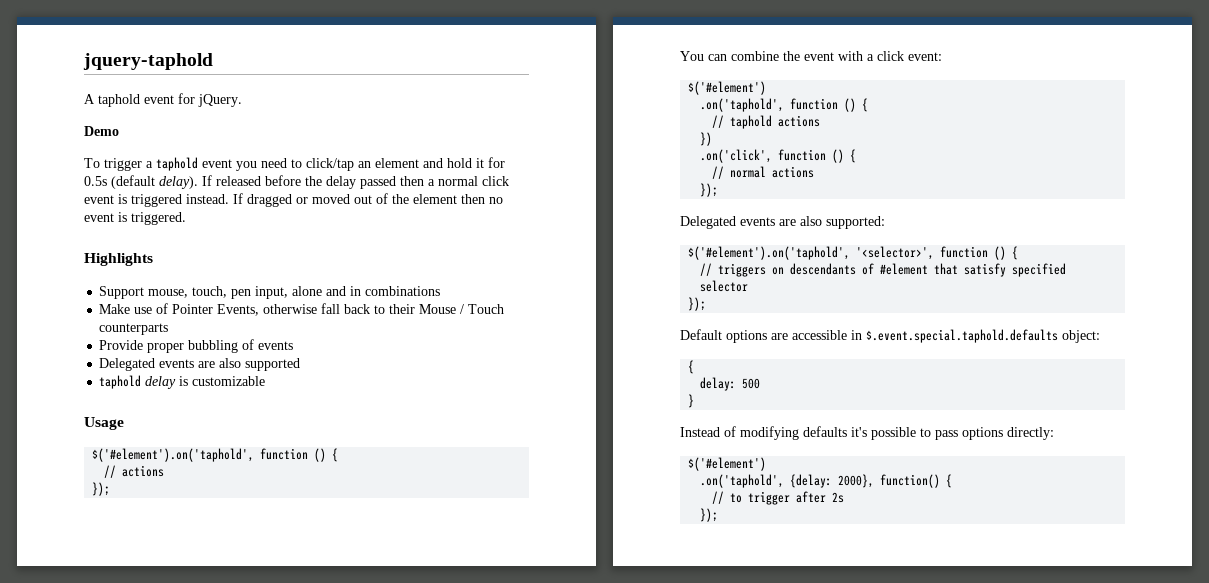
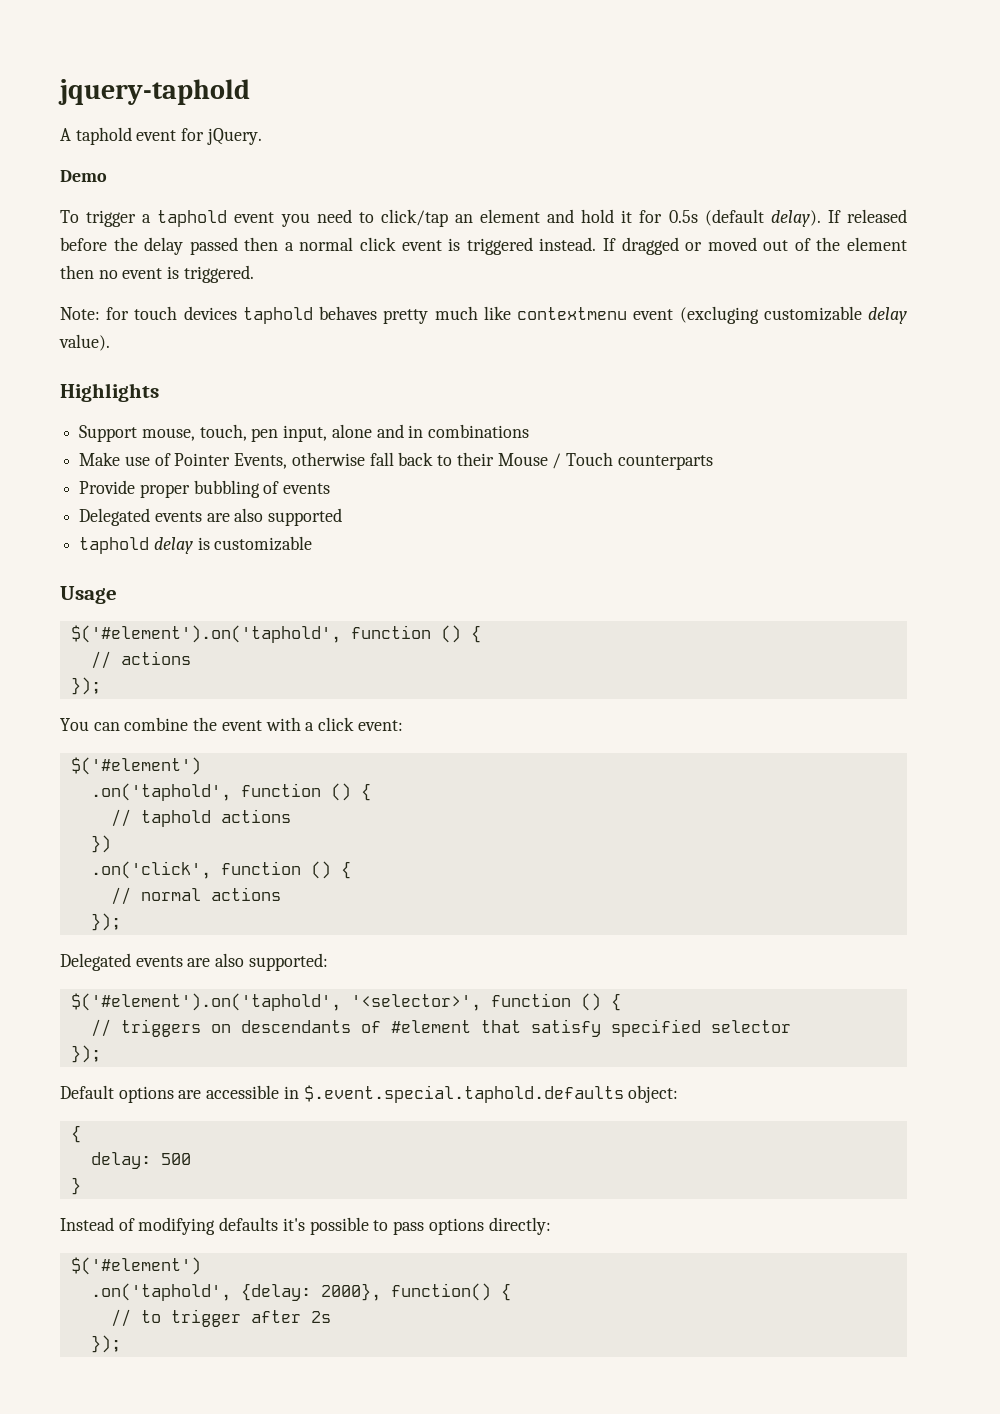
(186, 218) none -> [60,306,908,324] [59,334,110,351] // Note: for touch devices taphold behaves pretty much like contextmenu event (excluging customizable delay value).

